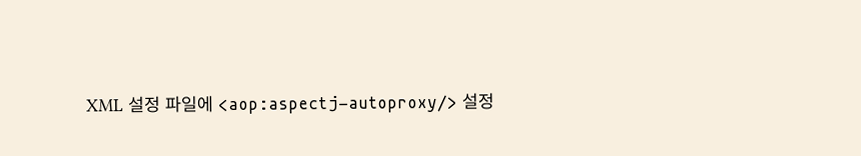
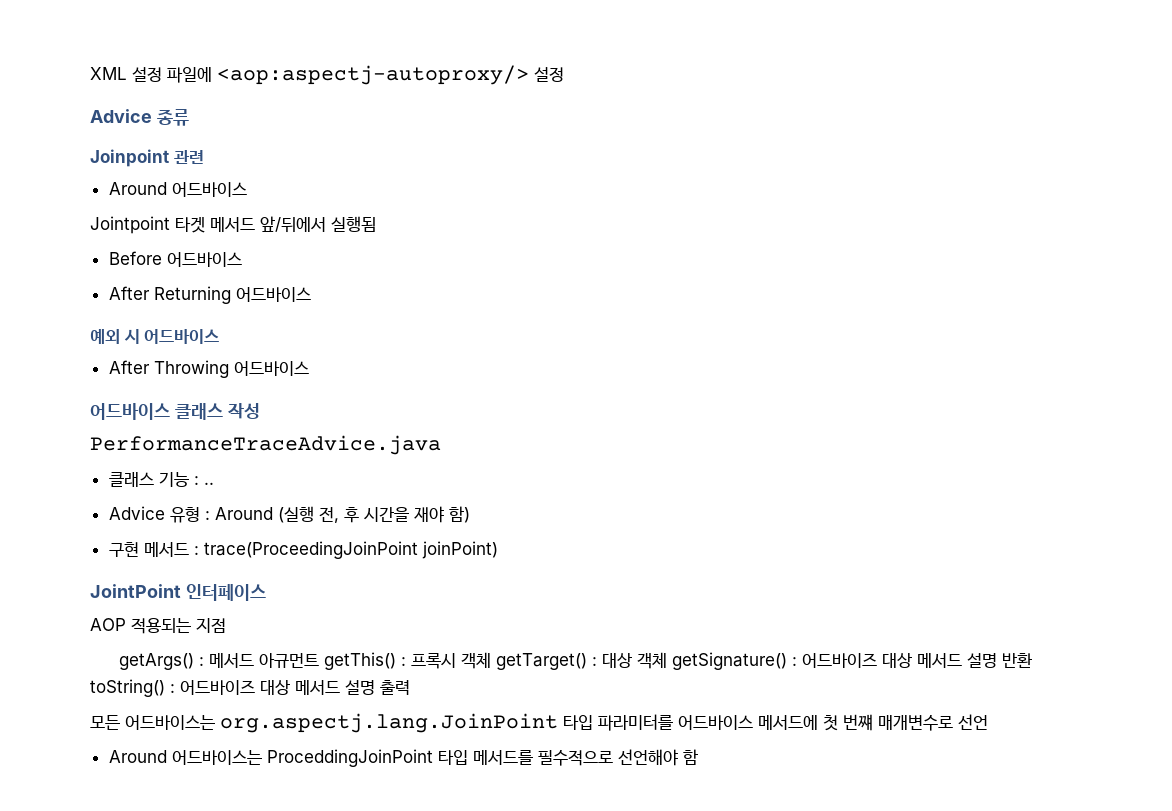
(495, 101) none -> [90,109,189,126] [90,149,204,167] [108,182,247,197] [90,216,376,234] [108,251,242,267] [108,286,311,304] [90,329,220,344] [108,360,309,378] [90,403,260,420] [90,435,441,455] [108,472,214,487] [108,506,470,523] [108,541,498,559] [90,584,266,601] [90,618,226,634] [119,652,1033,670] [90,679,410,697] [90,713,988,733] [108,749,698,767] // Advice 종류 // Joinpoint 관련 // Around 어드바이스 // Jointpoint 타겟 메서드 앞/뒤에서 실행됨 // Before 어드바이스 // After Returning 어드바이스 // 예외 시 어드바이스 // After Throwing 어드바이스 // 어드바이스 클래스 작성 // PerformanceTraceAdvice.java // 클래스 기능 : .. // Advice 유형 : Around (실행 전, 후 시간을 재야 함) // 구현 메서드 : trace(ProceedingJoinPoint joinPoint) // JointPoint 인터페이스 // AOP 적용되는 지점 // getArgs() : 메서드 아규먼트 getThis() : 프록시 객체 getTarget() : 대상 객체 getSignature() : 어드바이즈 대상 메서드 설명 반환 toString() : 어드바이즈 대상 메서드 설명 출력 // 모든 어드바이스는 org.aspectj.lang.JoinPoint 타입 파라미터를 어드바이스 메서드에 첫 번쨰 매개변수로 선언 // Around 어드바이스는 ProceddingJoinPoint 타입 메서드를 필수적으로 선언해야 함

